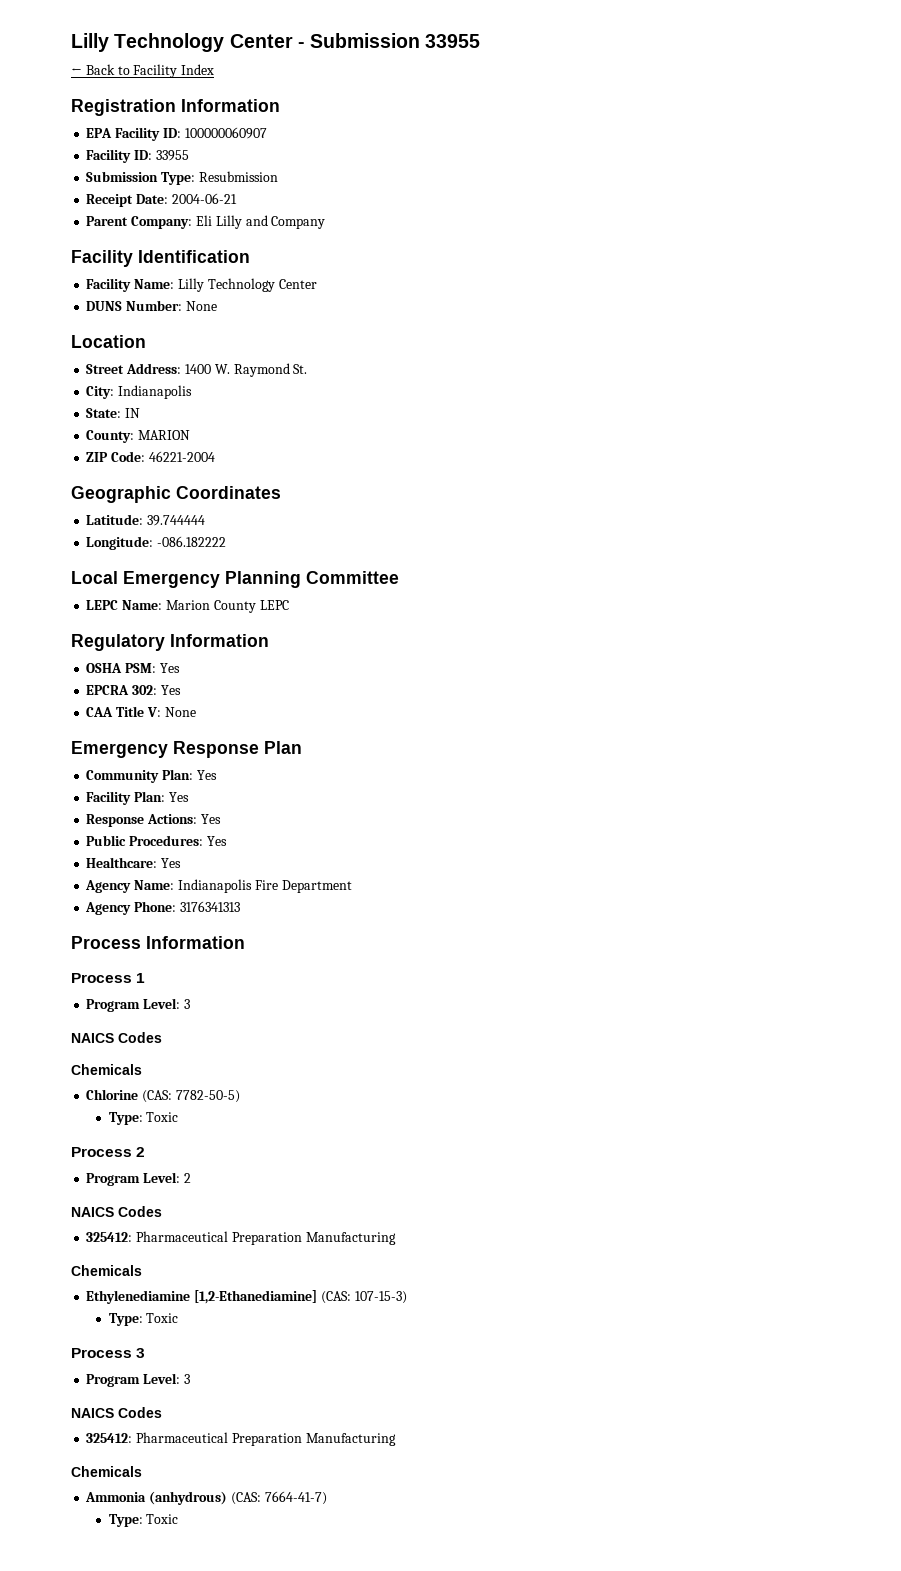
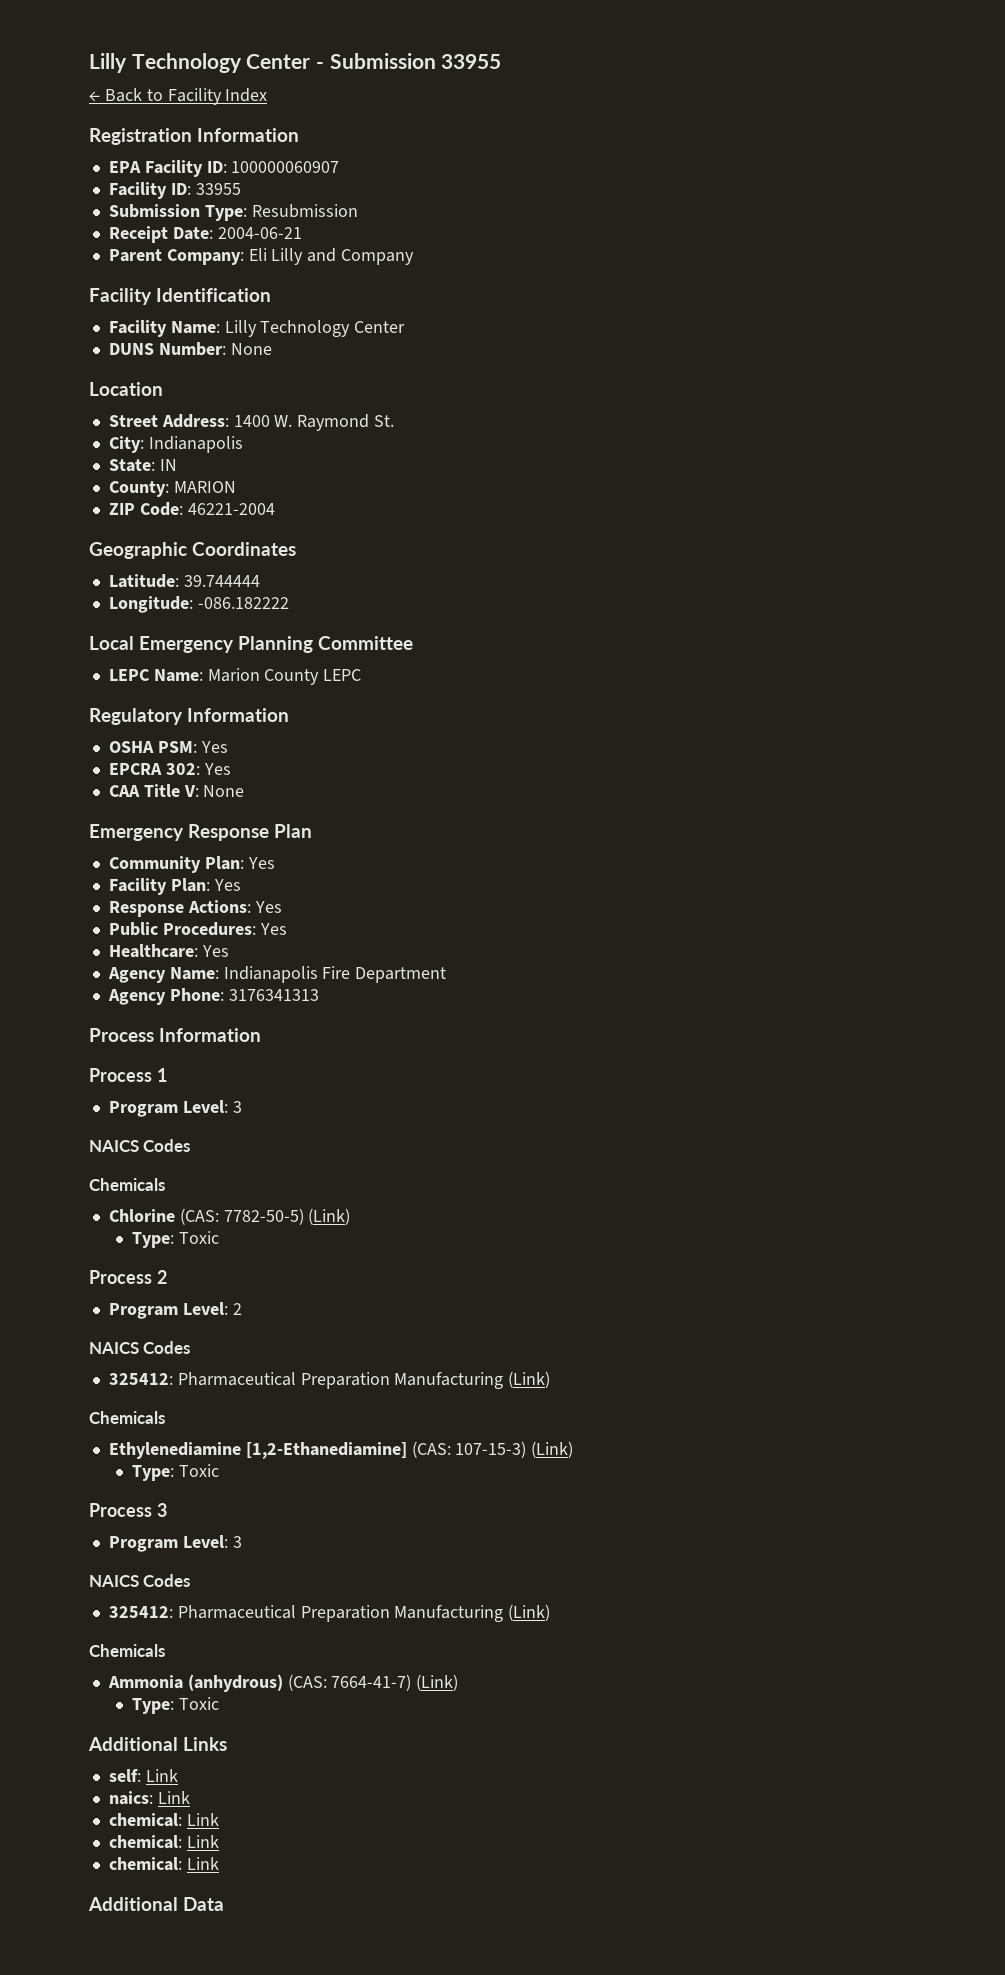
(240, 1096) none -> [308,1208,351,1225] (Link)
(396, 1238) none -> [508,1371,551,1388] (Link)
(407, 1297) none -> [531,1441,574,1458] (Link)
(396, 1439) none -> [508,1604,551,1621] (Link)
[108,1514,179,1527] // Type: Toxic -> [416,1674,459,1691] [132,1697,220,1714] [88,1737,228,1751] [108,1769,178,1782] [108,1791,190,1805] [108,1813,219,1827] [108,1835,219,1849] [108,1857,219,1871] [88,1897,225,1911] (Link) // Type: Toxic // Additional Links // self: Link // naics: Link // chemical: Link // chemical: Link // chemical: Link // Additional Data

